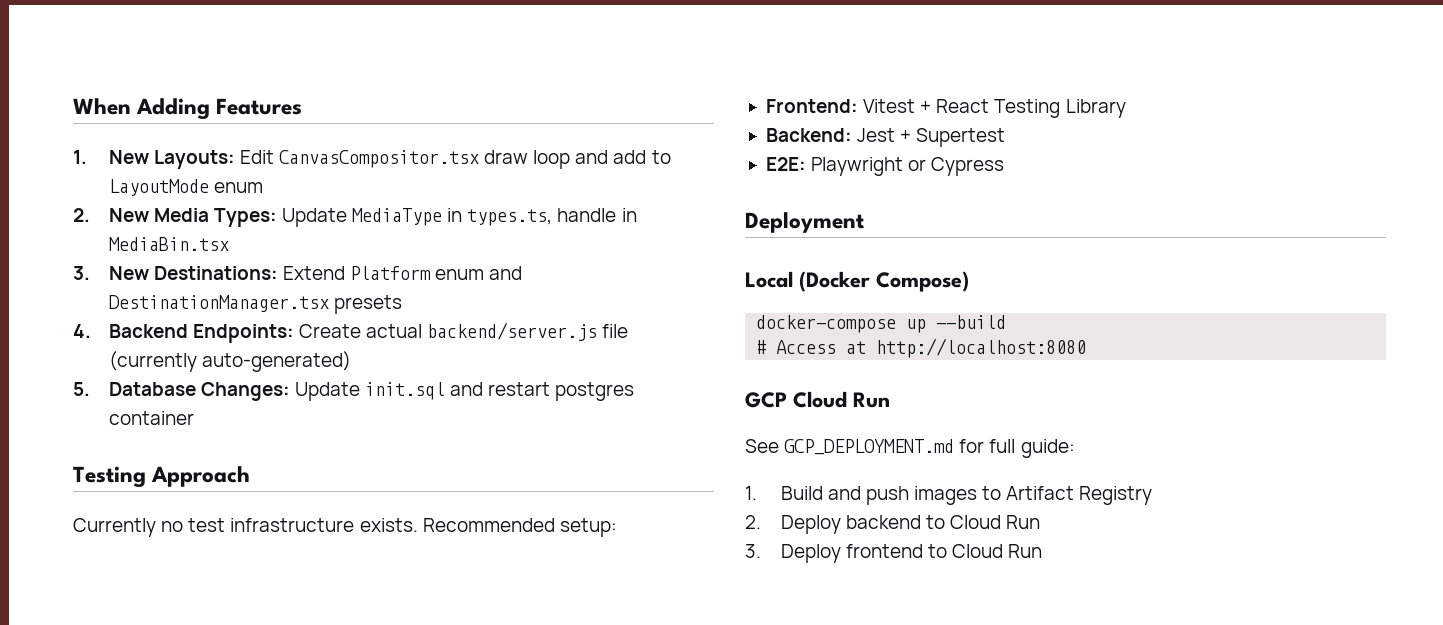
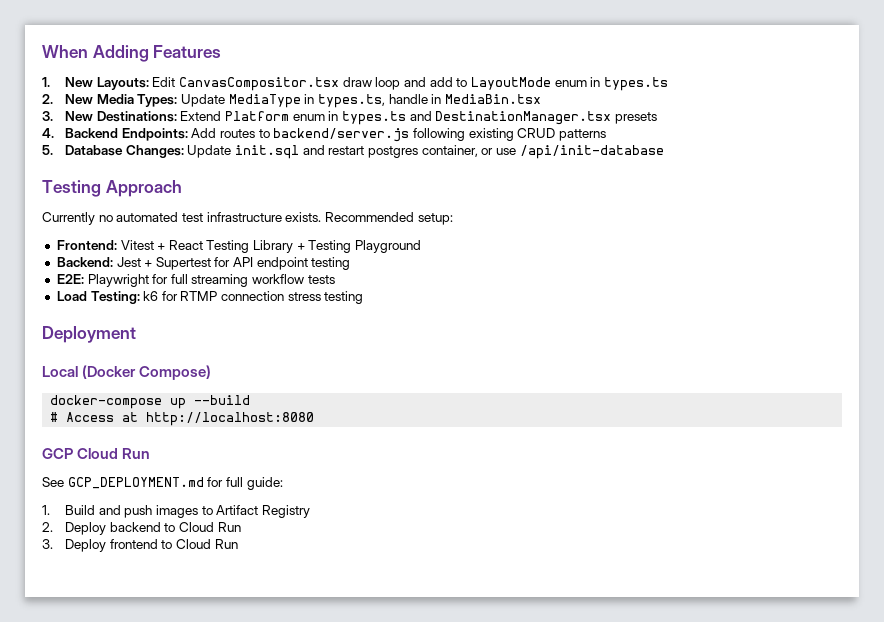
(263, 187) none -> [590,77,668,91] in types.ts
(485, 274) none -> [328,111,406,125] in types.ts
[298,322,629,341] [108,351,351,372] Create actual backend/server.js file (currently auto-generated) -> [191,128,606,142] Add routes to backend/server.js following existing CRUD patterns
[108,411,194,425] container -> [421,145,664,159] container, or use /api/init-database
(184, 526) none -> [116,212,179,222] automated
(1126, 108) none -> [296,240,422,253] + Testing Playground
[765,157,1005,176] // E2E: Playwright or Cypress -> [214,257,351,270] [56,274,335,287] [56,291,364,304] for API endpoint testing // E2E: Playwright for full streaming workflow tests // Load Testing: k6 for RTMP connection stress testing

